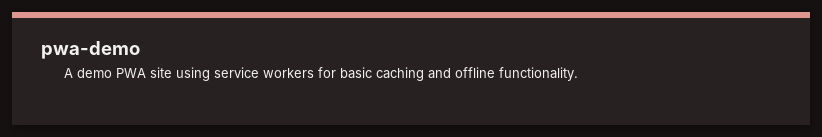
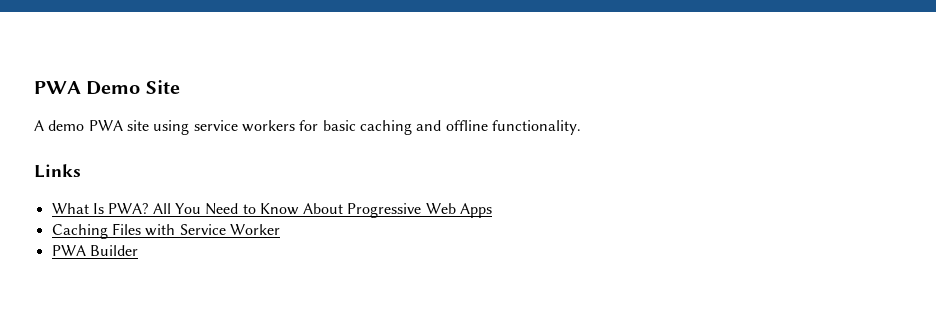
[41,41,140,59] pwa-demo -> [34,80,180,95] PWA Demo Site
(579, 74) none -> [34,164,81,178] [51,203,493,218] [51,223,280,239] [51,245,138,256] // Links // What Is PWA? All You Need to Know About Progressive Web Apps // Caching Files with Service Worker // PWA Builder

